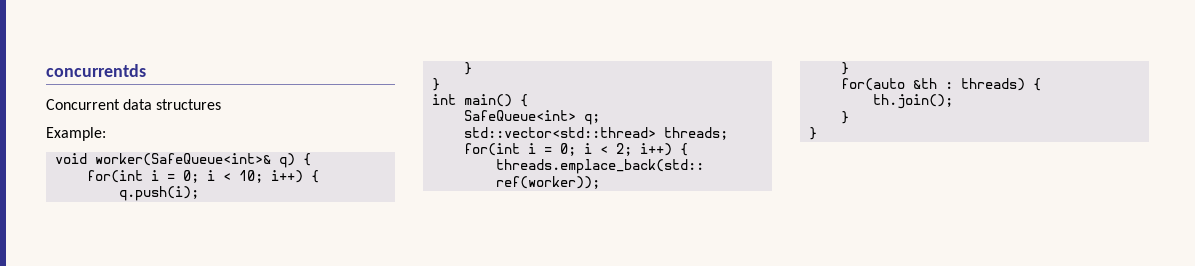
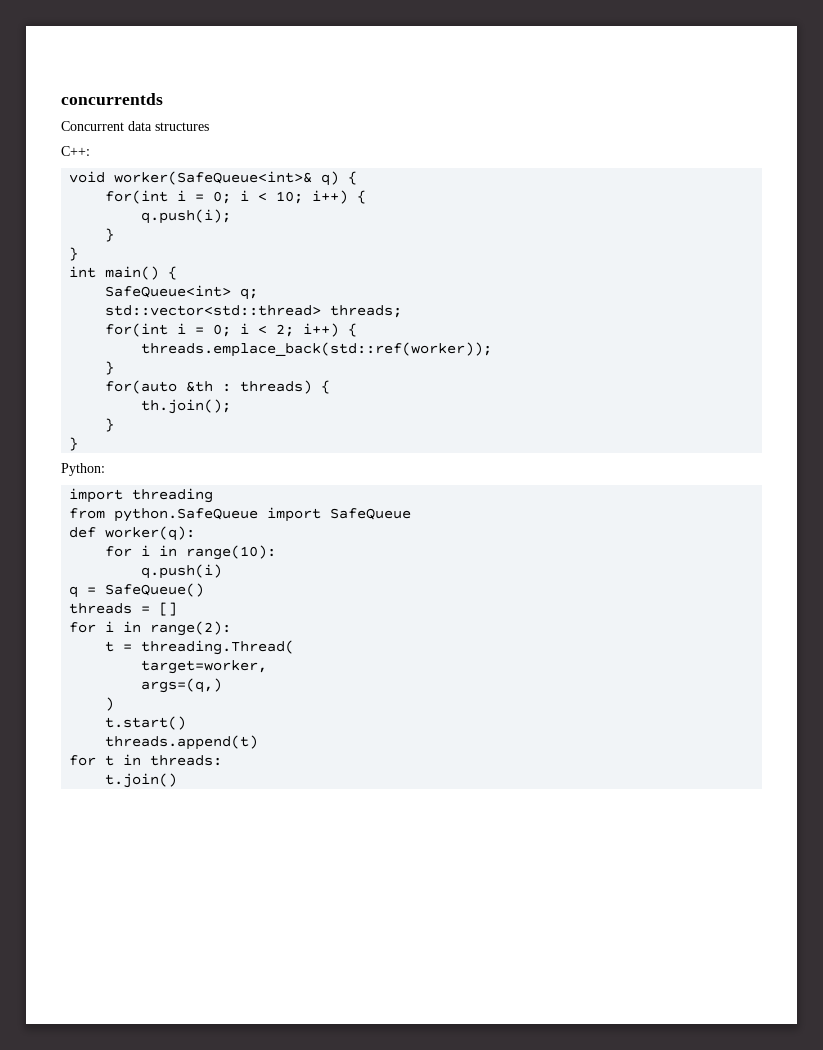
[46,127,106,141] Example: -> [61,146,90,156] C++:
(818, 133) none -> [61,463,105,476] [69,488,214,503] [69,507,412,522] [69,526,196,541] [105,545,277,560] [141,564,223,579] [69,583,205,598] [69,602,178,616] [69,621,232,636] [105,640,295,655] [141,660,268,674] [141,678,223,693] [105,697,115,711] [105,716,187,730] [105,735,259,750] [69,754,223,766] [105,773,178,788] // Python: // import threading // from python.SafeQueue import SafeQueue // def worker(q): // for i in range(10): // q.push(i) // q = SafeQueue() // threads = [] // for i in range(2): // t = threading.Thread( // target=worker, // args=(q,) // ) // t.start() // threads.append(t) // for t in threads: // t.join()

